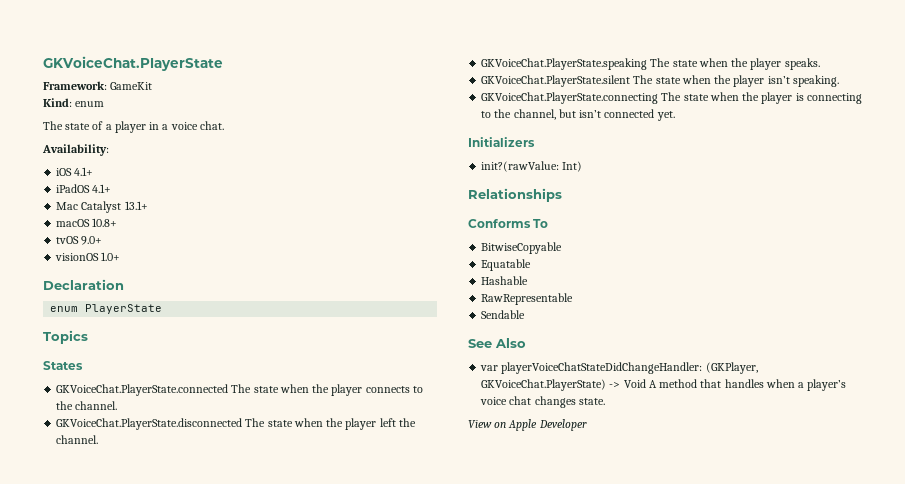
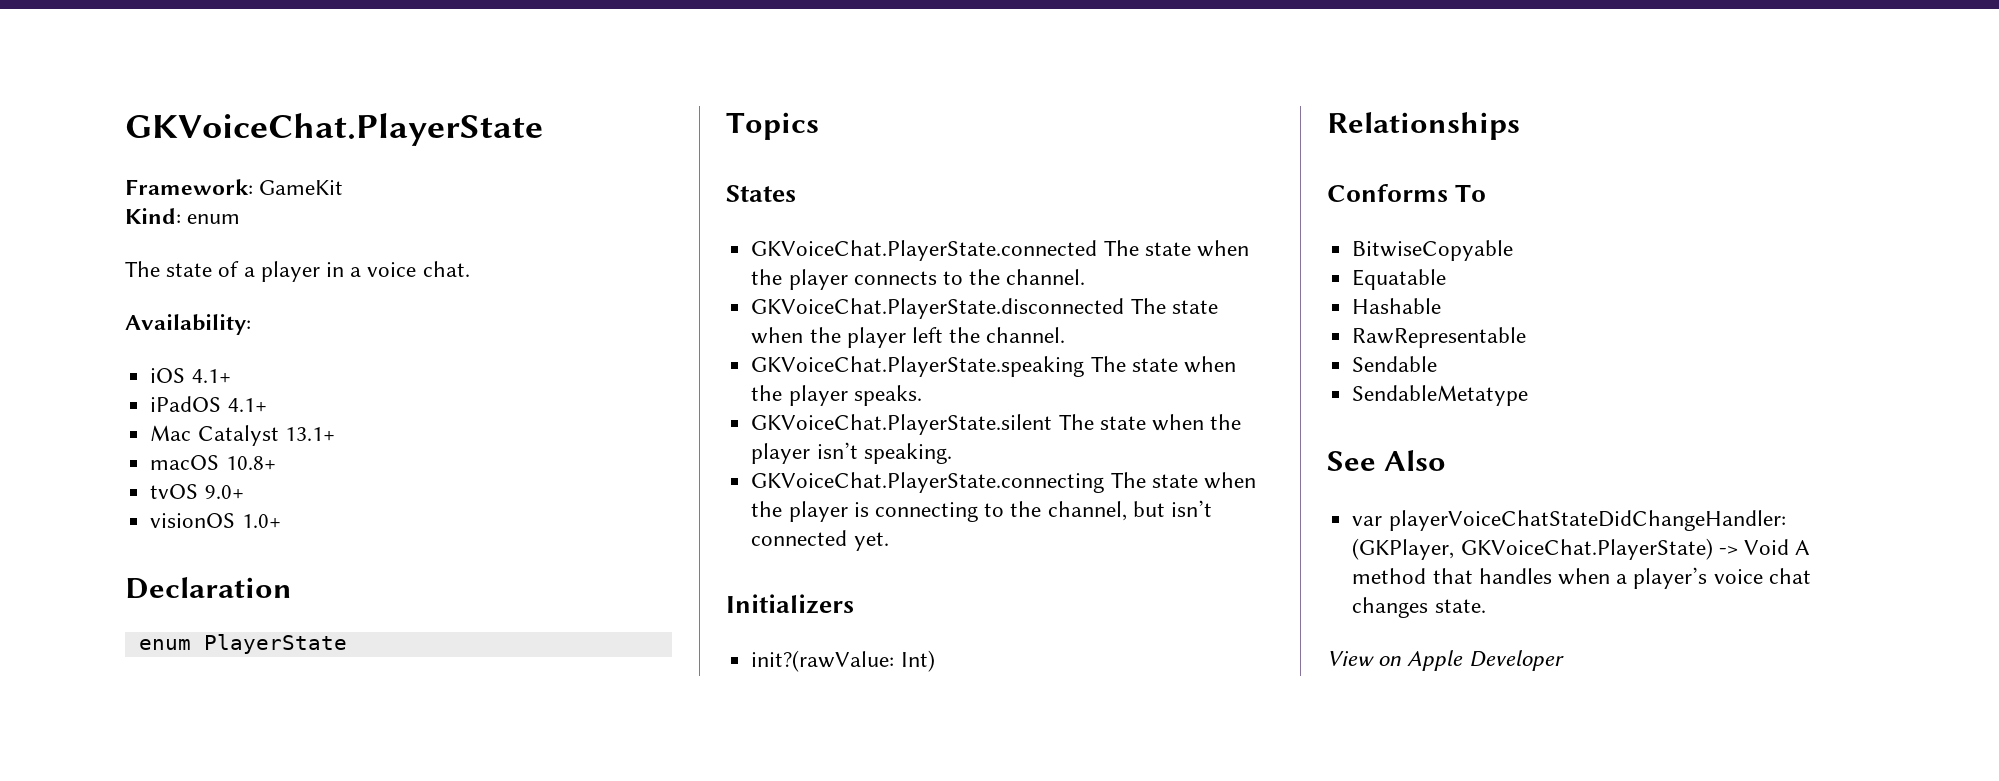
(526, 314) none -> [1352,385,1529,406] // SendableMetatype

